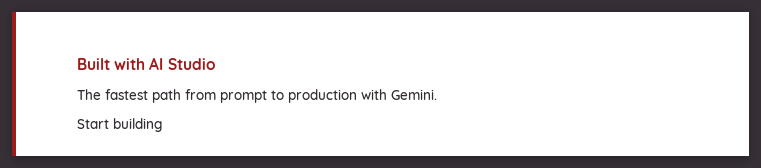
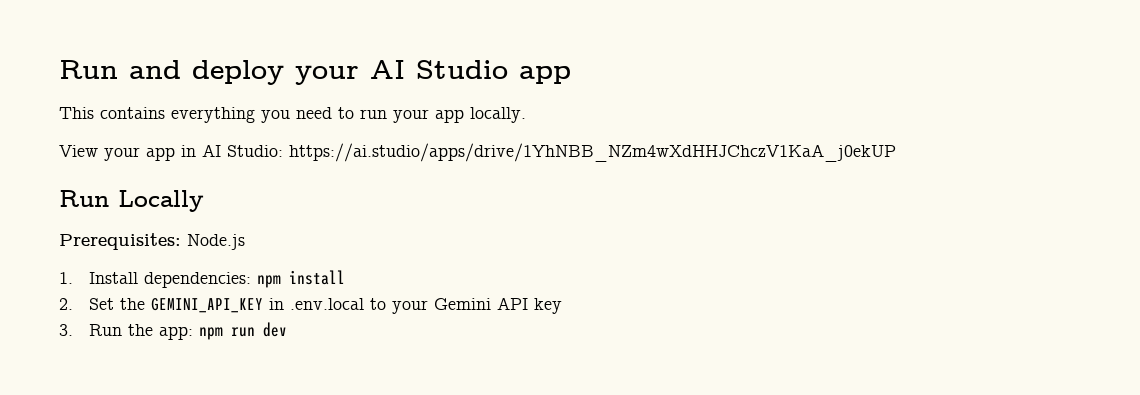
[77,57,216,70] [77,89,437,103] [77,118,162,132] Built with AI Studio // The fastest path from prompt to production with Gemini. // Start building -> [59,60,571,85] [59,107,526,123] [59,143,896,162] [59,190,204,212] [59,233,245,250] [59,270,345,288] [59,297,562,314] [59,322,287,340] Run and deploy your AI Studio app // This contains everything you need to run your app locally. // View your app in AI Studio: https://ai.studio/apps/drive/1YhNBB_NZm4wXdHHJChczV1KaA_j0ekUP // Run Locally // Prerequisites: Node.js // 1. Install dependencies: npm install // 2. Set the GEMINI_API_KEY in .env.local to your Gemini API key // 3. Run the app: npm run dev

